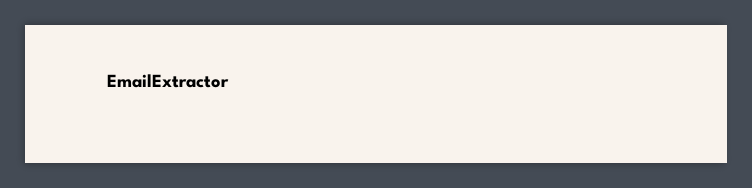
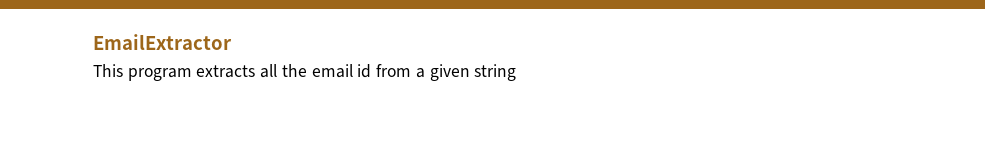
(229, 81) none -> [93,64,517,81] // This program extracts all the email id from a given string

